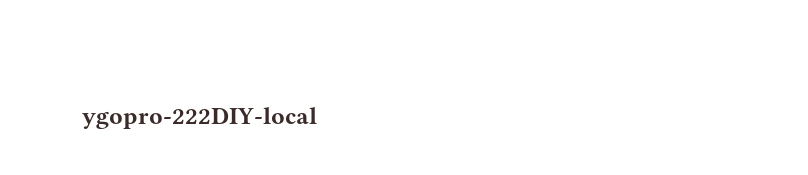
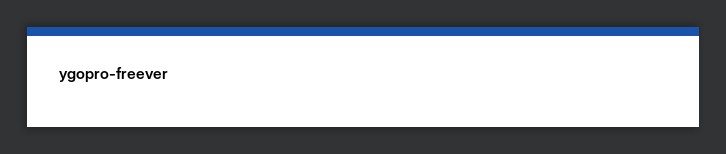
[82,107,317,129] ygopro-222DIY-local -> [59,67,168,83] ygopro-freever

